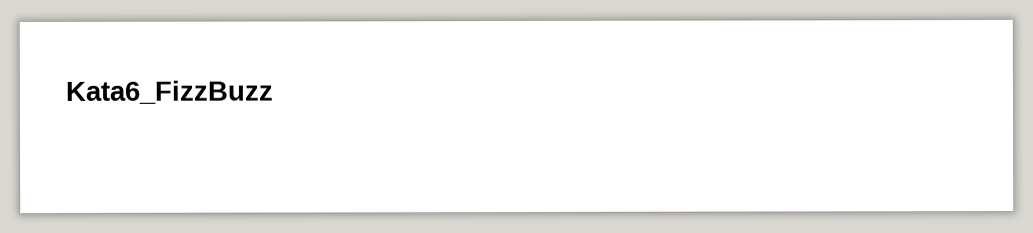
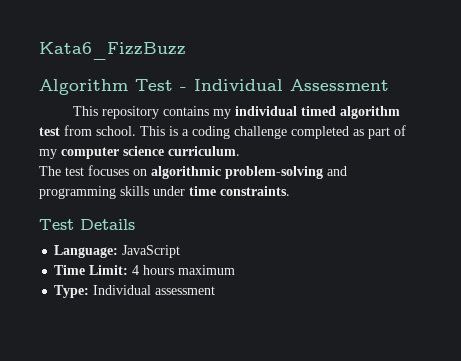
(273, 92) none -> [39,79,389,95] [73,106,401,119] [39,125,406,139] [39,146,240,159] [39,165,347,179] [39,186,290,199] [39,219,135,230] [54,245,181,258] [54,265,236,275] [54,285,216,298] // Algorithm Test - Individual Assessment // This repository contains my individual timed algorithm test from school. This is a coding challenge completed as part of my computer science curriculum. // The test focuses on algorithmic problem-solving and programming skills under time constraints. // Test Details // Language: JavaScript // Time Limit: 4 hours maximum // Type: Individual assessment

